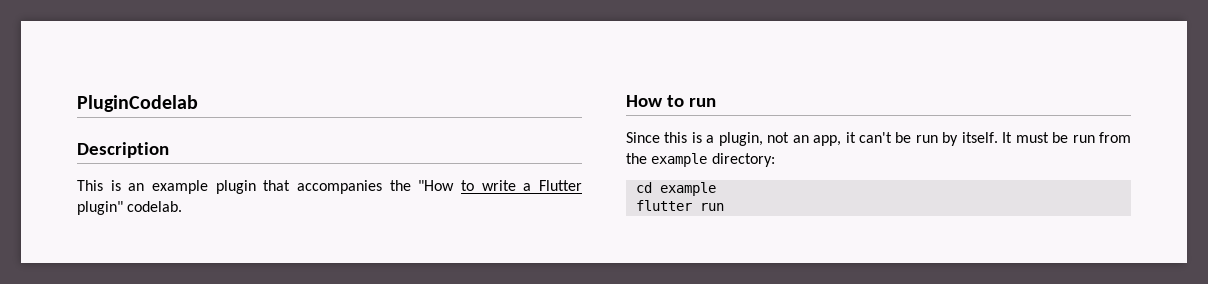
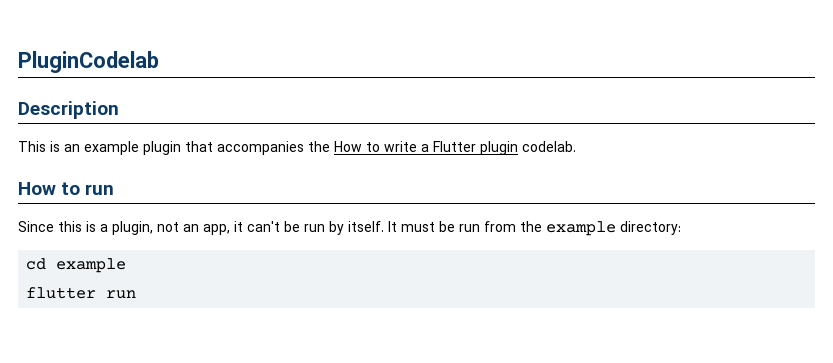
[418,180,455,191] "How -> [334,141,362,152] How
[77,201,123,215] plugin" -> [480,141,518,155] plugin

